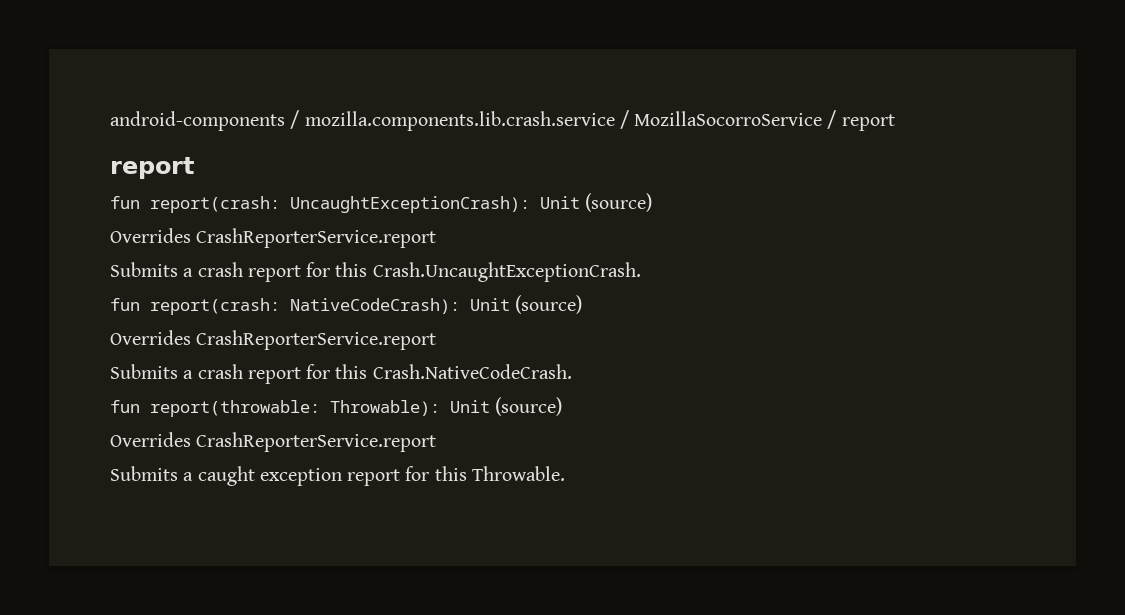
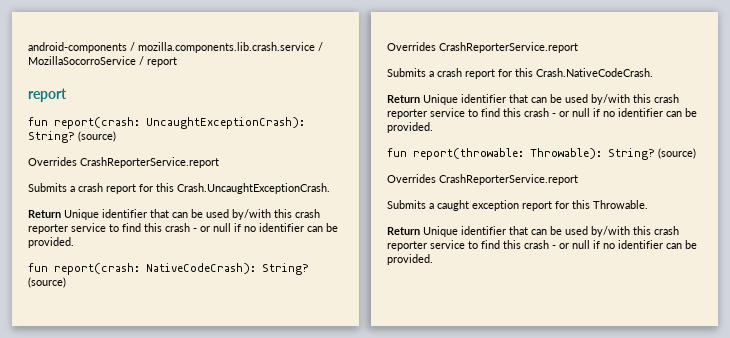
[540,196,580,209] Unit -> [28,131,75,143] String?
(641, 272) none -> [28,209,320,220] [28,223,338,234] [28,237,74,248] // Return Unique identifier that can be used by/with this crash reporter service to find this crash - or null if no identifier can be provided.
[470,298,510,311] Unit -> [262,263,309,275] String?
(572, 371) none -> [387,94,679,105] [387,108,697,119] [387,122,433,133] // Return Unique identifier that can be used by/with this crash reporter service to find this crash - or null if no identifier can be provided.
[450,400,490,413] Unit -> [608,148,655,160] String?
(565, 473) none -> [387,226,679,237] [387,240,697,251] [387,254,433,265] // Return Unique identifier that can be used by/with this crash reporter service to find this crash - or null if no identifier can be provided.

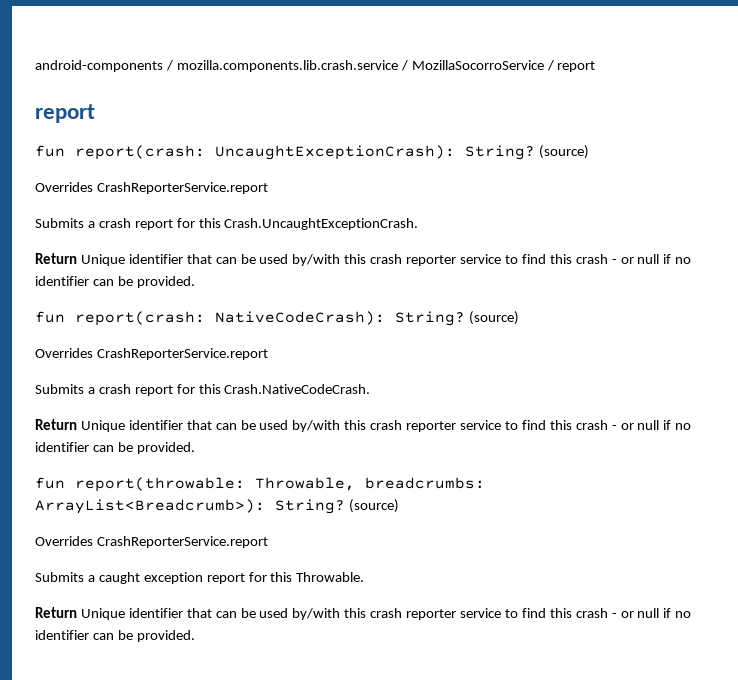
[530,148,602,159] Throwable): -> [255,477,485,491] [35,499,265,514] Throwable, breadcrumbs: ArrayList<Breadcrumb>):

